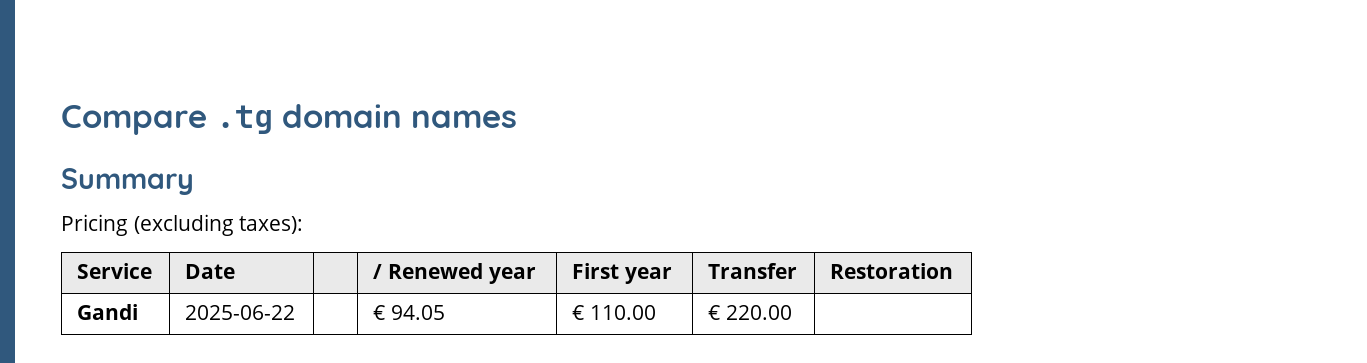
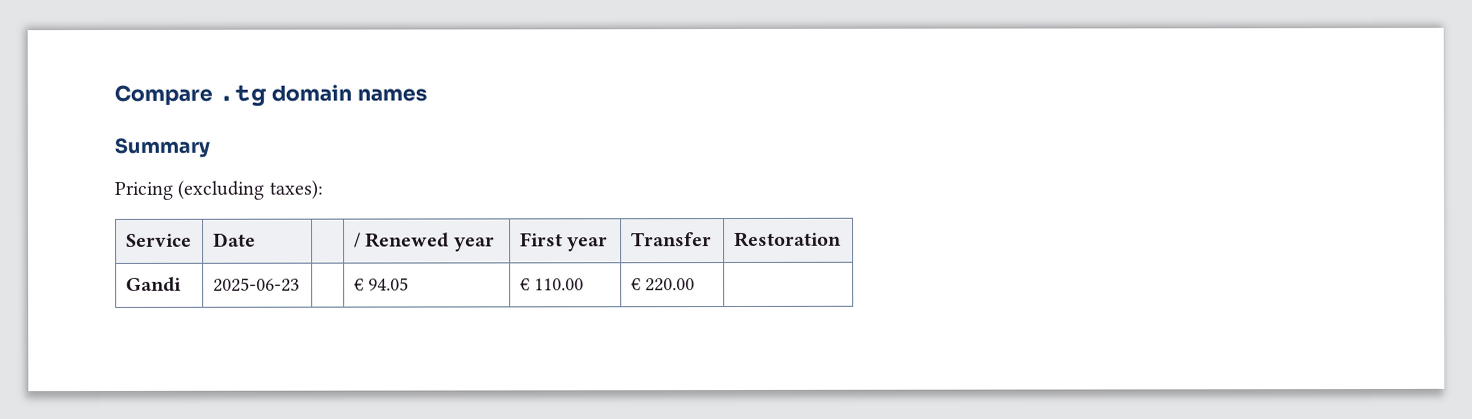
[185,305,296,320] 2025-06-22 -> [212,277,300,292] 2025-06-23

